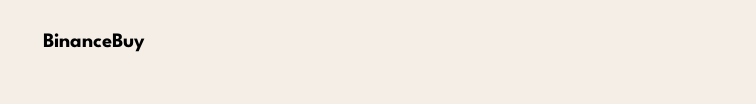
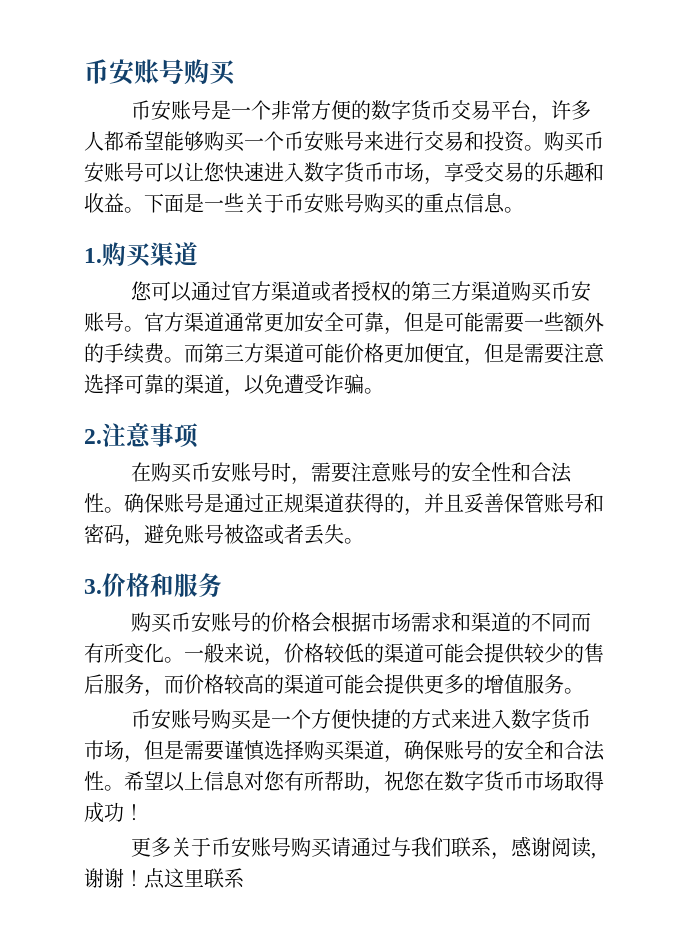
[43,33,145,52] BinanceBuy -> [84,59,236,86] [131,100,592,123] [84,131,604,152] [84,162,604,185] [84,193,524,214] [84,242,198,268] [131,281,592,302] [84,312,604,335] [84,343,605,366] [84,374,384,397] [84,423,199,448] [131,462,573,485] [84,493,604,516] [84,524,364,547] [84,573,222,598] [131,612,592,633] [84,643,604,666] [84,674,584,697] [131,709,592,730] [84,740,605,763] [84,771,604,794] [84,802,144,823] [131,836,597,860] [84,868,244,889] 币安账号购买 // 币安账号是一个非常方便的数字货币交易平台，许多人都希望能够购买一个币安账号来进行交易和投资。购买币安账号可以让您快速进入数字货币市场，享受交易的乐趣和收益。下面是一些关于币安账号购买的重点信息。 // 1.购买渠道 // 您可以通过官方渠道或者授权的第三方渠道购买币安账号。官方渠道通常更加安全可靠，但是可能需要一些额外的手续费。而第三方渠道可能价格更加便宜，但是需要注意选择可靠的渠道，以免遭受诈骗。 // 2.注意事项 // 在购买币安账号时，需要注意账号的安全性和合法性。确保账号是通过正规渠道获得的，并且妥善保管账号和密码，避免账号被盗或者丢失。 // 3.价格和服务 // 购买币安账号的价格会根据市场需求和渠道的不同而有所变化。一般来说，价格较低的渠道可能会提供较少的售后服务，而价格较高的渠道可能会提供更多的增值服务。 // 币安账号购买是一个方便快捷的方式来进入数字货币市场，但是需要谨慎选择购买渠道，确保账号的安全和合法性。希望以上信息对您有所帮助，祝您在数字货币市场取得成功！ // 更多关于币安账号购买请通过与我们联系，感谢阅读,谢谢！点这里联系

